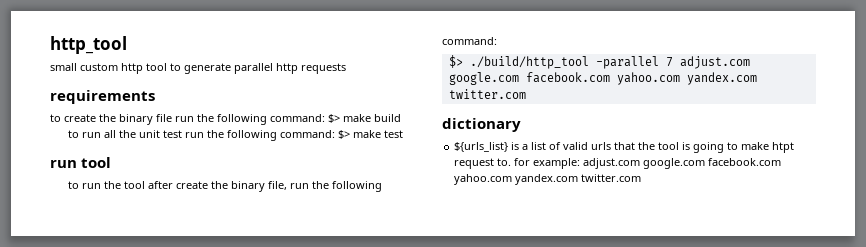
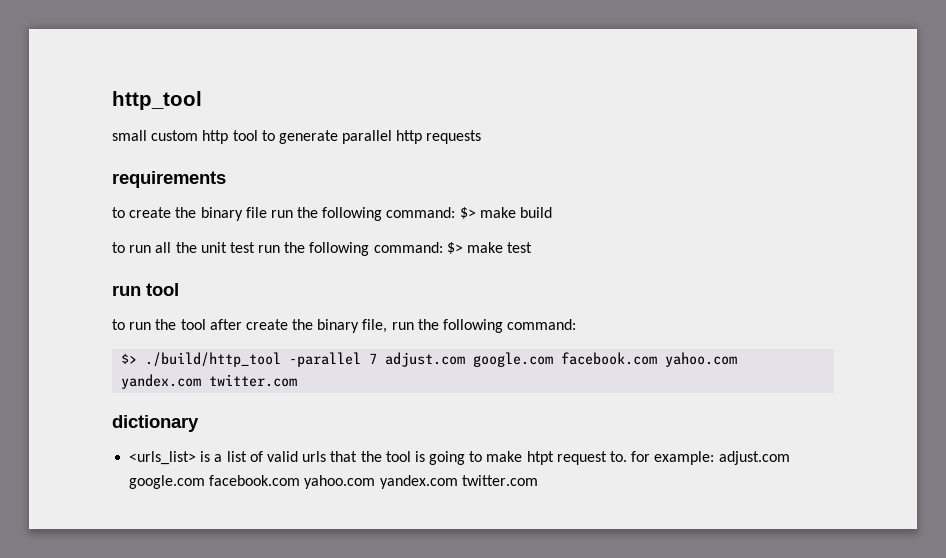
[454,142,509,152] ${urls_list} -> [129,451,197,465] <urls_list>

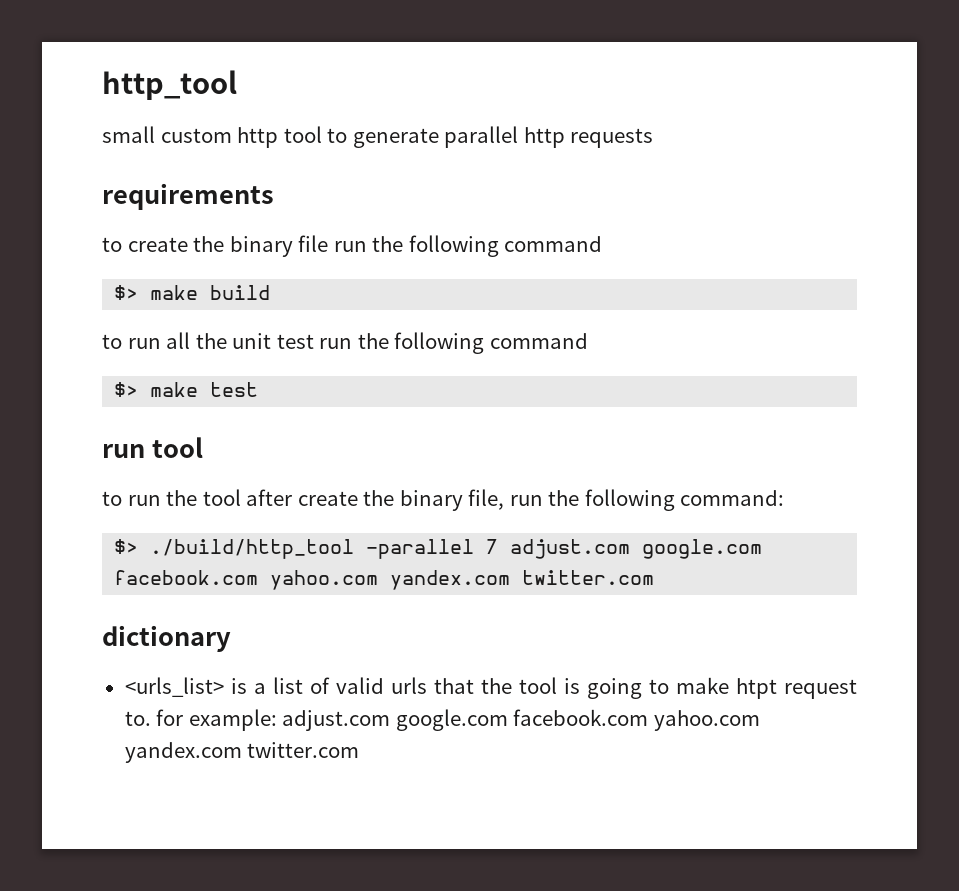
[386,207,456,218] command: -> [504,236,603,252] command //
[373,242,443,253] command: -> [489,333,588,349] command //

